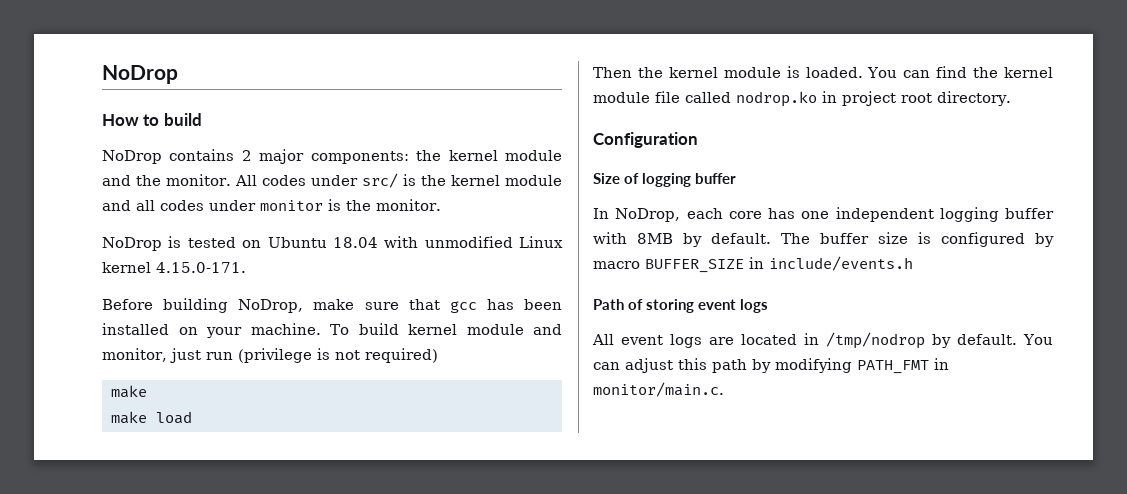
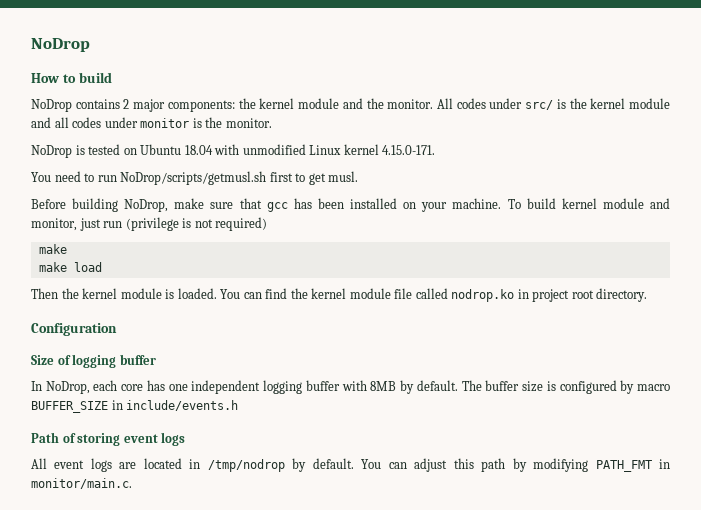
(246, 267) none -> [31,171,359,185] // You need to run NoDrop/scripts/getmusl.sh first to get musl.

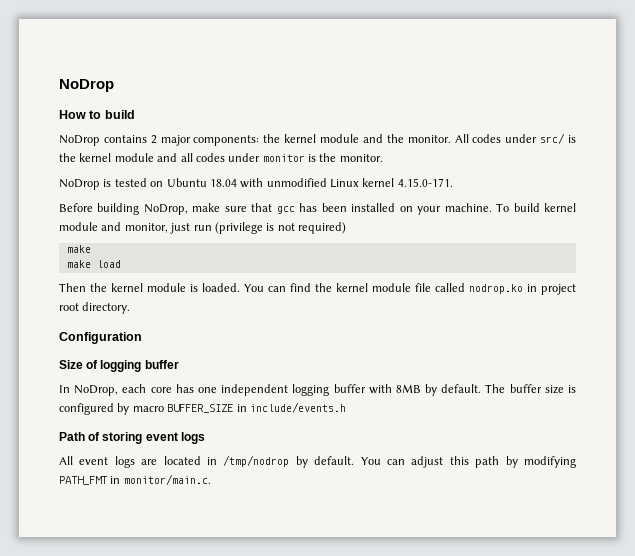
[31,171,359,185] // You need to run NoDrop/scripts/getmusl.sh first to get musl. -> (453, 182) none

